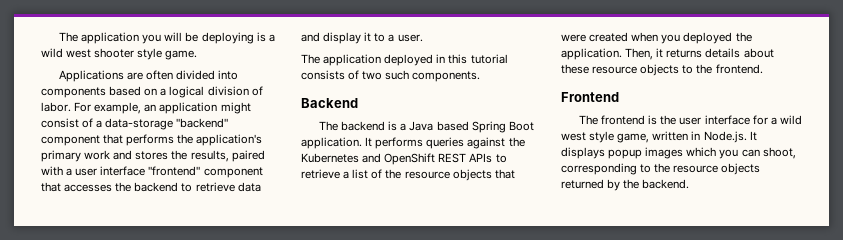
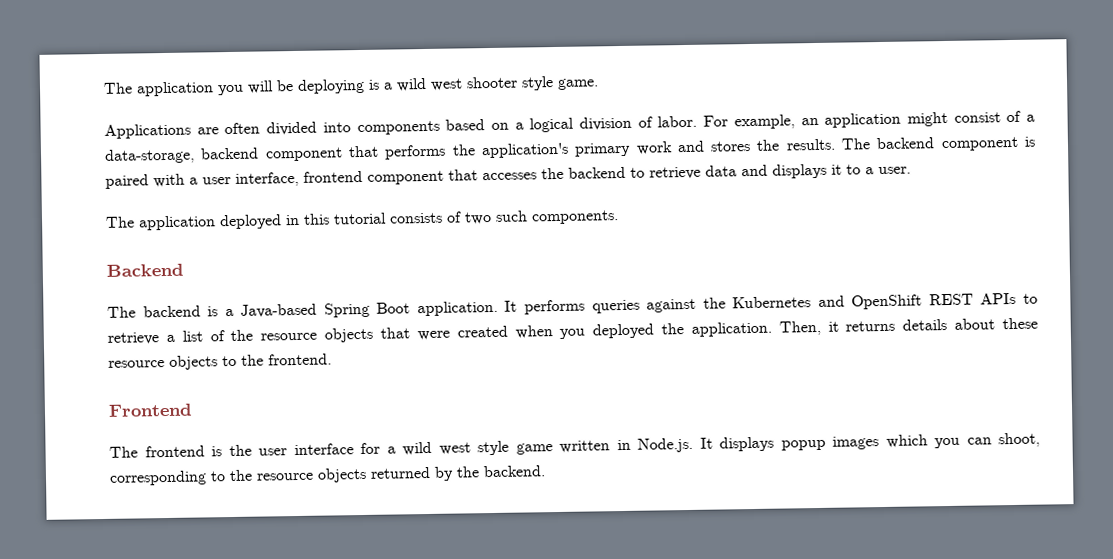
[105,118,229,130] data-storage "backend" -> [104,147,260,164] data-storage, backend
[190,150,229,162] results, -> [785,136,1036,152] results. The backend component is
[100,166,201,176] interface "frontend" -> [235,170,363,187] interface, frontend
[323,32,362,44] display -> [772,163,827,179] displays
[409,121,469,131] Java based -> [240,303,318,318] Java-based
[617,133,650,143] game, -> [515,443,553,455] game

